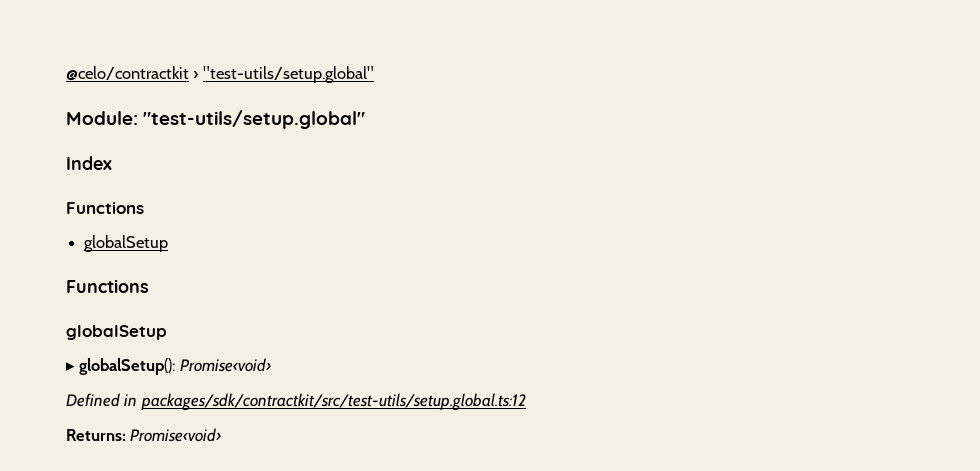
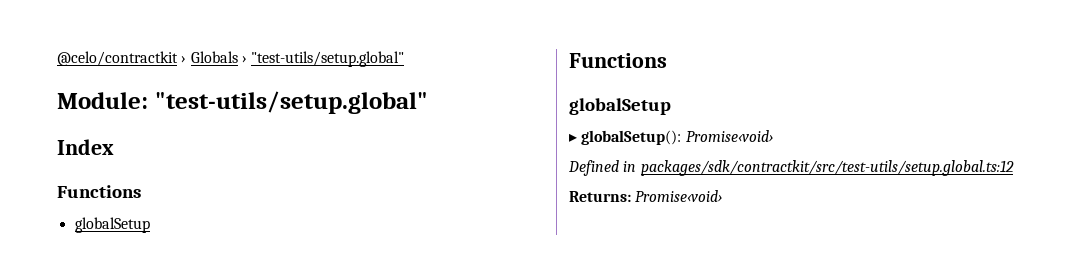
(200, 75) none -> [190,51,247,63] Globals ›

